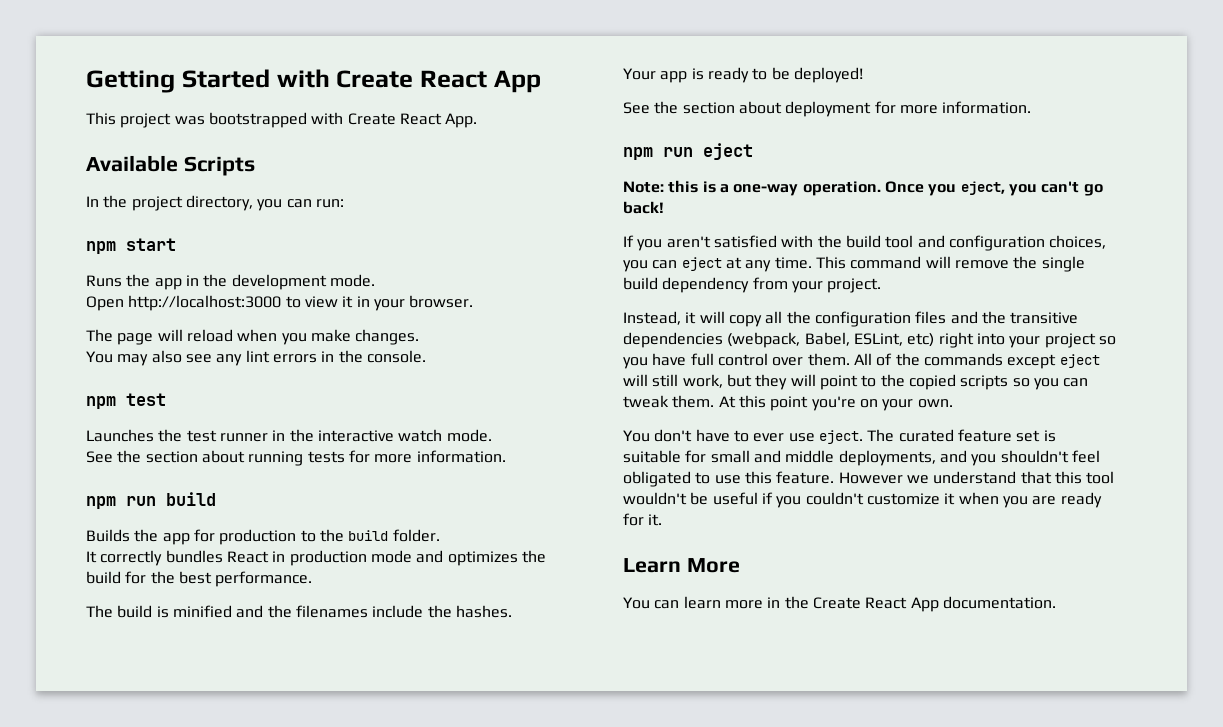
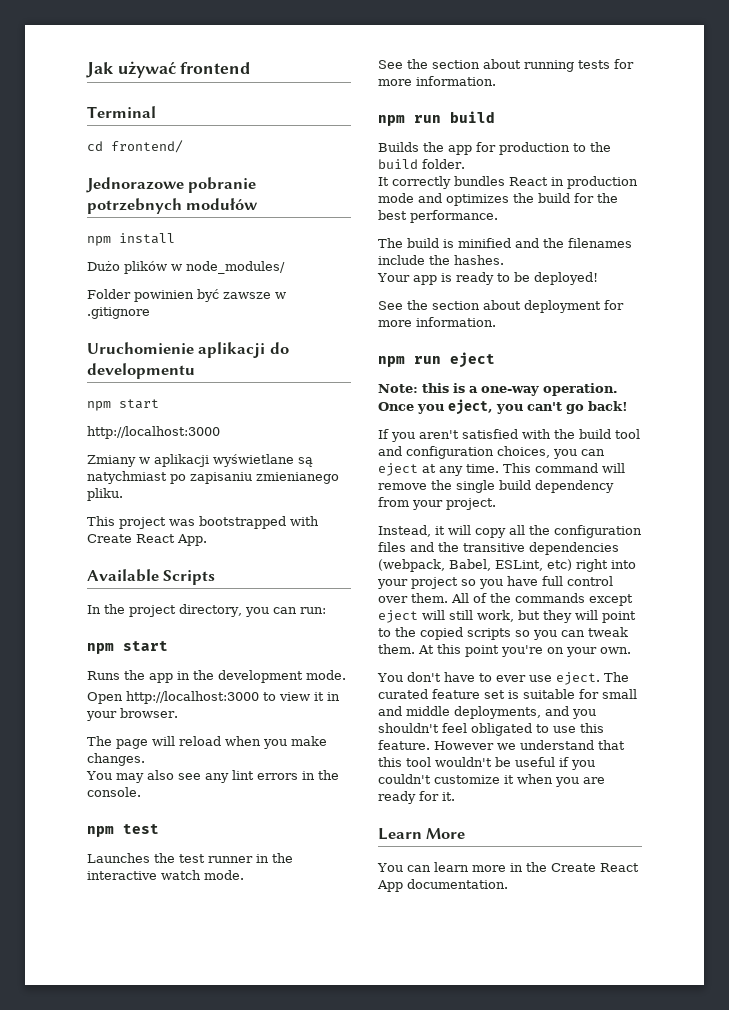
[86,69,541,93] Getting Started with Create React App -> [86,61,251,78] [87,106,156,118] [87,140,183,153] [86,177,257,193] [87,198,259,214] [87,233,175,246] [87,261,285,274] [87,289,286,302] [87,307,150,319] [87,342,289,358] [87,363,195,379] [87,399,159,411] [87,426,220,439] [87,454,313,467] [87,471,339,484] [87,488,123,501] Jak używać frontend // Terminal // cd frontend/ // Jednorazowe pobranie potrzebnych modułów // npm install // Dużo plików w node_modules/ // Folder powinien być zawsze w .gitignore // Uruchomienie aplikacji do developmentu // npm start // http://localhost:3000 // Zmiany w aplikacji wyświetlane są natychmiast po zapisaniu zmienianego pliku.

